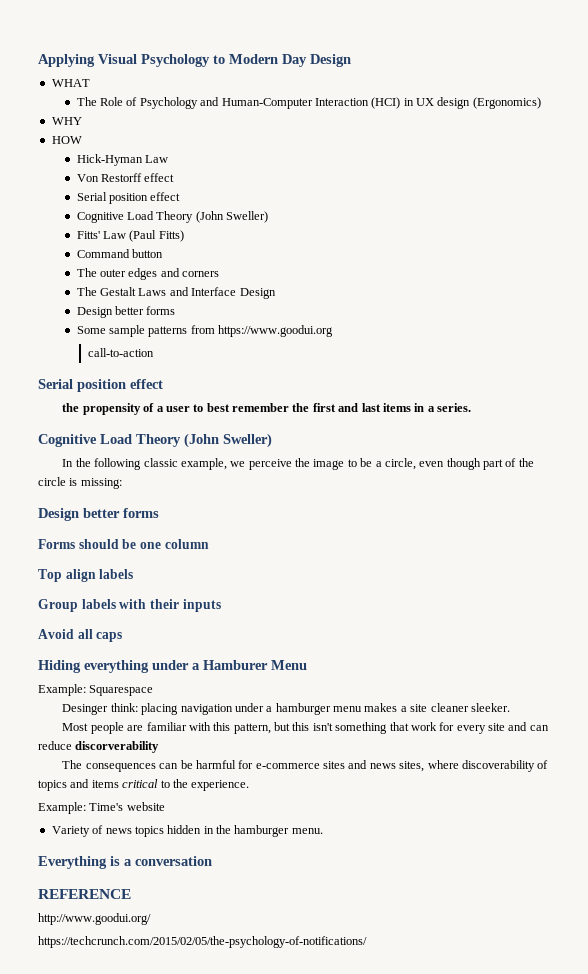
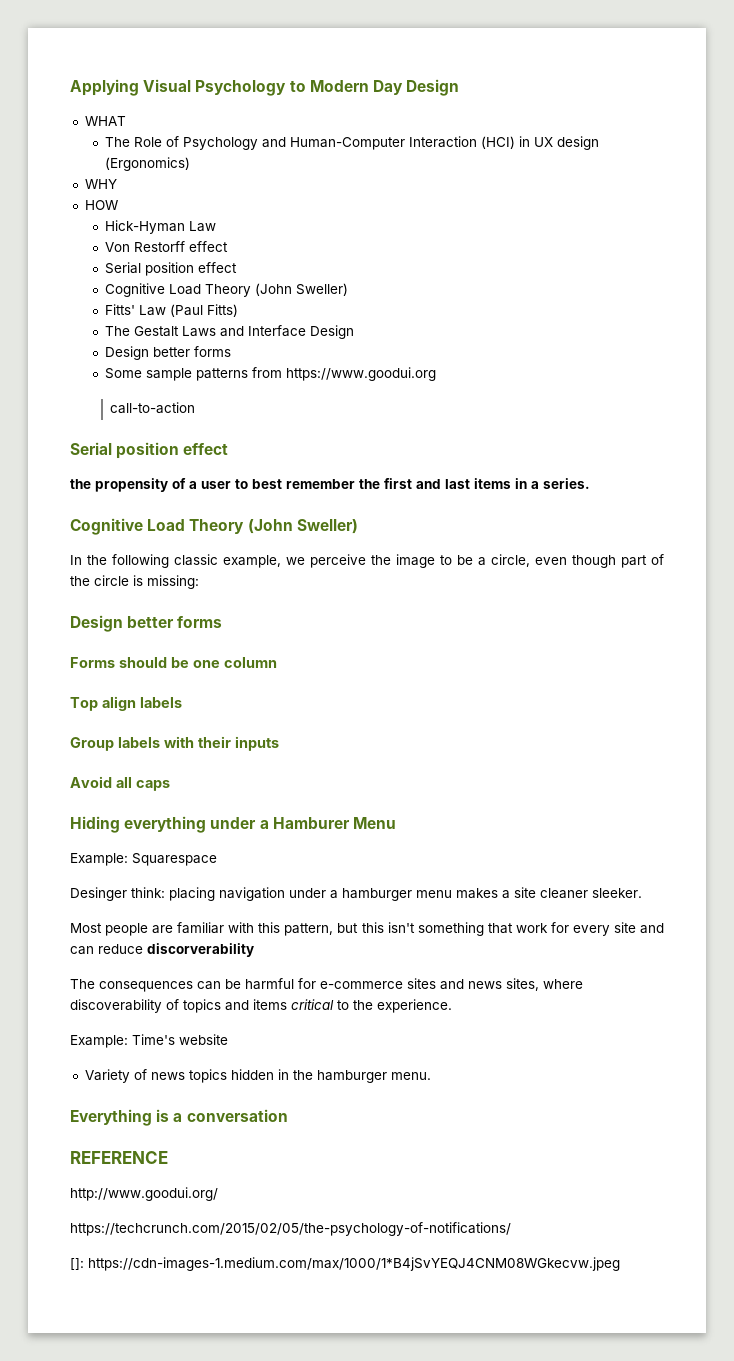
[76,249,164,258] [76,268,220,280] // Command button // The outer edges and corners -> (238, 310) none
(367, 942) none -> [70,1257,620,1271] // []: https://cdn-images-1.medium.com/max/1000/1*B4jSvYEQJ4CNM08WGkecvw.jpeg

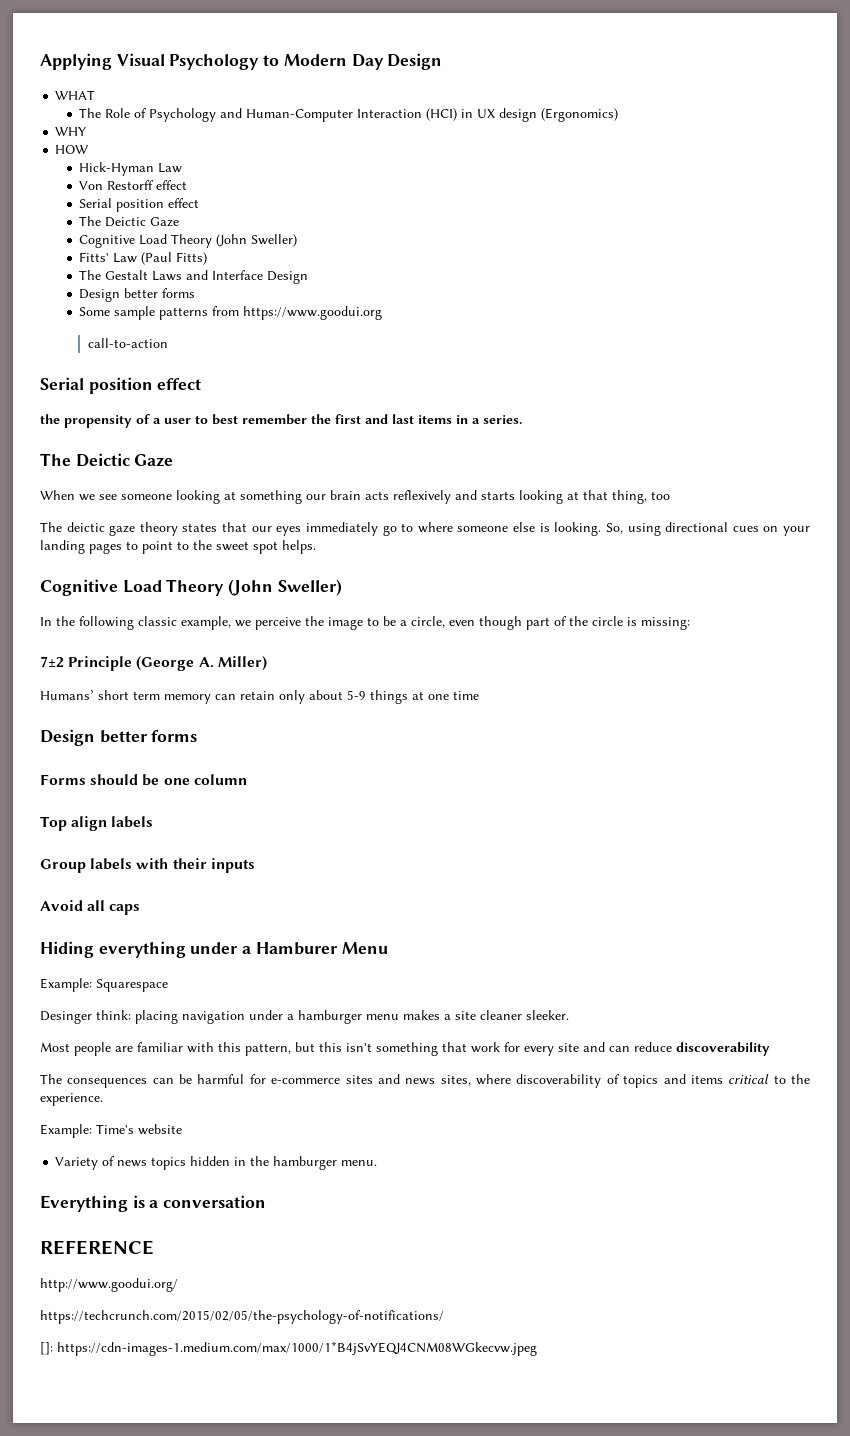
(237, 267) none -> [79,216,180,227] // The Deictic Gaze
(590, 483) none -> [40,453,174,467] [40,490,670,504] [40,522,810,536] [40,540,316,554] // The Deictic Gaze // When we see someone looking at something our brain acts reflexively and starts looking at that thing, too // The deictic gaze theory states that our eyes immediately go to where someone else is looking. So, using directional cues on your landing pages to point to the sweet spot helps.
(199, 582) none -> [40,656,267,671] [40,690,479,704] // 7±2 Principle (George A. Miller) // Humans’ short term memory can retain only about 5-9 things at one time
[147,943,254,957] discorverability -> [676,1042,770,1056] discoverability

